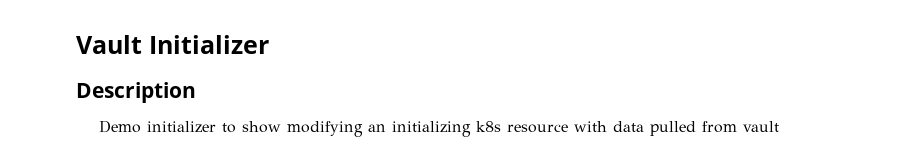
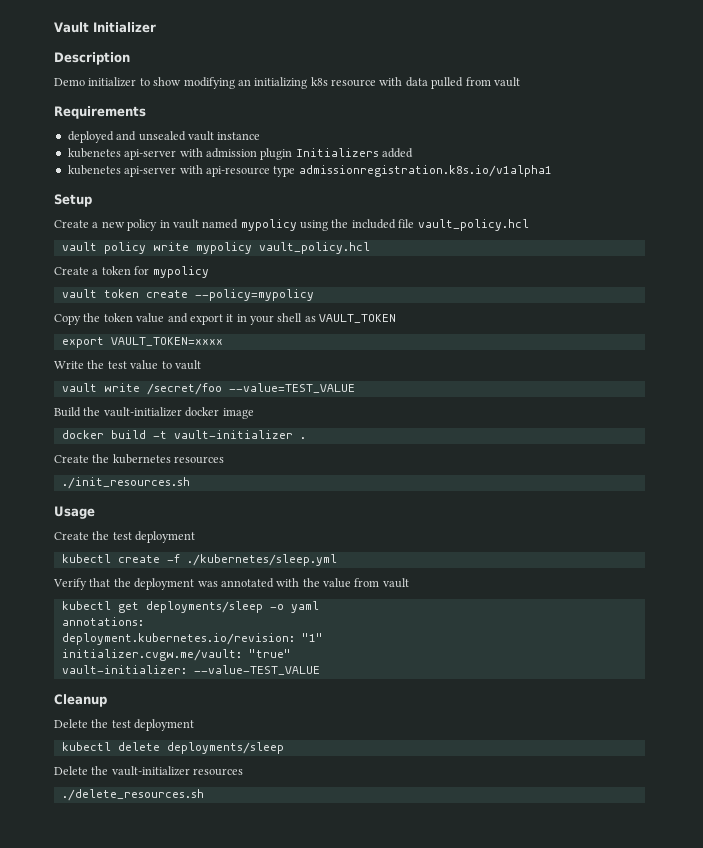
(779, 126) none -> [54,106,146,119] [67,131,261,143] [67,148,413,160] [67,165,552,177] [54,194,92,207] [54,219,529,231] [61,242,370,254] [54,266,209,278] [61,289,314,301] [54,313,397,325] [61,337,223,348] [54,360,201,370] [61,383,355,395] [54,407,254,419] [61,430,306,439] [54,454,225,464] [61,477,190,489] [54,506,95,519] [54,531,196,543] [61,554,337,566] [53,578,409,590] [61,601,319,613] [61,617,144,626] [61,633,323,645] [61,649,291,661] [61,665,320,675] [54,694,107,707] [54,719,195,731] [61,742,284,754] [54,766,244,776] [61,789,204,801] // Requirements // deployed and unsealed vault instance // kubenetes api-server with admission plugin Initializers added // kubenetes api-server with api-resource type admissionregistration.k8s.io/v1alpha1 // Setup // Create a new policy in vault named mypolicy using the included file vault_policy.hcl // vault policy write mypolicy vault_policy.hcl // Create a token for mypolicy // vault token create --policy=mypolicy // Copy the token value and export it in your shell as VAULT_TOKEN // export VAULT_TOKEN=xxxx // Write the test value to vault // vault write /secret/foo --value=TEST_VALUE // Build the vault-initializer docker image // docker build -t vault-initializer . // Create the kubernetes resources // ./init_resources.sh // Usage // Create the test deployment // kubectl create -f ./kubernetes/sleep.yml // Verify that the deployment was annotated with the value from vault // kubectl get deployments/sleep -o yaml // annotations: // deployment.kubernetes.io/revision: "1" // initializer.cvgw.me/vault: "true" // vault-initializer: --value-TEST_VALUE // Cleanup // Delete the test deployment // kubectl delete deployments/sleep // Delete the vault-initializer resources // ./delete_resources.sh

